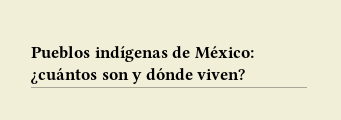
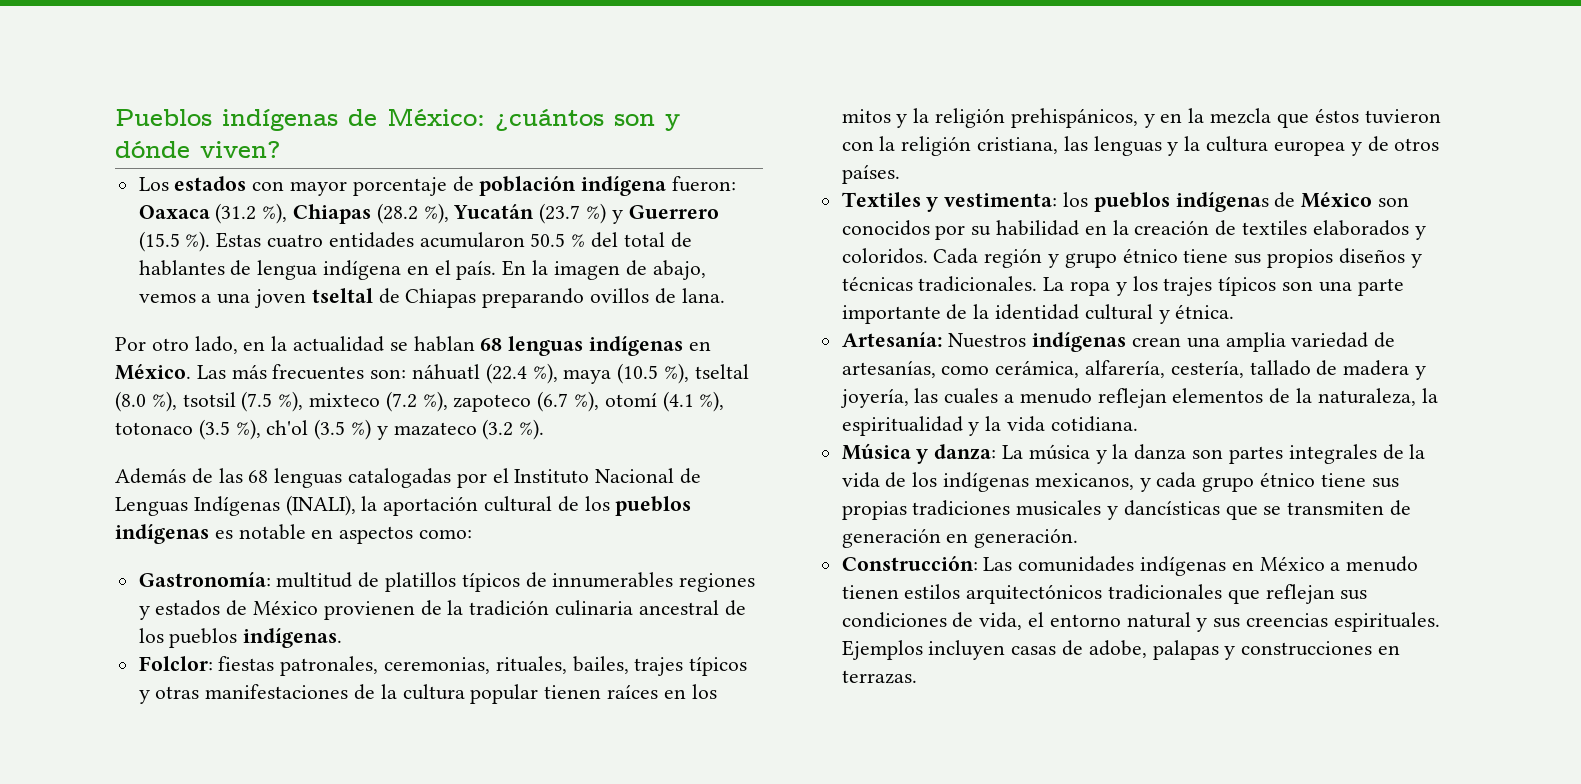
(246, 74) none -> [138,176,737,196] [138,203,719,224] [138,231,692,252] [138,260,706,280] [138,288,725,308] [115,336,711,356] [115,363,749,384] [115,391,725,412] [115,419,545,440] [115,468,702,488] [115,495,692,516] [115,524,473,544] [138,572,756,592] [138,600,746,620] [138,628,343,648] [138,656,748,676] [138,684,717,704] [841,108,1441,128] [841,136,1440,156] [841,165,900,184] [841,192,1410,212] [841,220,1426,240] [841,248,1422,268] [841,276,1404,296] [841,304,1235,324] [841,332,1396,352] [841,360,1427,380] [839,388,1438,408] [841,416,1138,436] [841,443,1426,464] [841,472,1399,492] [841,500,1412,520] [841,528,1079,548] [841,556,1419,576] [841,584,1368,604] [841,612,1440,632] [841,640,1401,660] [841,670,917,684] // Los estados con mayor porcentaje de población indígena fueron: Oaxaca (31.2 %), Chiapas (28.2 %), Yucatán (23.7 %) y Guerrero (15.5 %). Estas cuatro entidades acumularon 50.5 % del total de hablantes de lengua indígena en el país. En la imagen de abajo, vemos a una joven tseltal de Chiapas preparando ovillos de lana. // Por otro lado, en la actualidad se hablan 68 lenguas indígenas en México. Las más frecuentes son: náhuatl (22.4 %), maya (10.5 %), tseltal (8.0 %), tsotsil (7.5 %), mixteco (7.2 %), zapoteco (6.7 %), otomí (4.1 %), totonaco (3.5 %), ch'ol (3.5 %) y mazateco (3.2 %). // Además de las 68 lenguas catalogadas por el Instituto Nacional de Lenguas Indígenas (INALI), la aportación cultural de los pueblos indígenas es notable en aspectos como: // Gastronomía: multitud de platillos típicos de innumerables regiones y estados de México provienen de la tradición culinaria ancestral de los pueblos indígenas. // Folclor: fiestas patronales, ceremonias, rituales, bailes, trajes típicos y otras manifestaciones de la cultura popular tienen raíces en los mitos y la religión prehispánicos, y en la mezcla que éstos tuvieron con la religión cristiana, las lenguas y la cultura europea y de otros países. // Textiles y vestimenta: los pueblos indígenas de México son conocidos por su habilidad en la creación de textiles elaborados y coloridos. Cada región y grupo étnico tiene sus propios diseños y técnicas tradicionales. La ropa y los trajes típicos son una parte importante de la identidad cultural y étnica. // Artesanía: Nuestros indígenas crean una amplia variedad de artesanías, como cerámica, alfarería, cestería, tallado de madera y joyería, las cuales a menudo reflejan elementos de la naturaleza, la espiritualidad y la vida cotidiana. // Música y danza: La música y la danza son partes integrales de la vida de los indígenas mexicanos, y cada grupo étnico tiene sus propias tradiciones musicales y dancísticas que se transmiten de generación en generación. // Construcción: Las comunidades indígenas en México a menudo tienen estilos arquitectónicos tradicionales que reflejan sus condiciones de vida, el entorno natural y sus creencias espirituales. Ejemplos incluyen casas de adobe, palapas y construcciones en terrazas.

